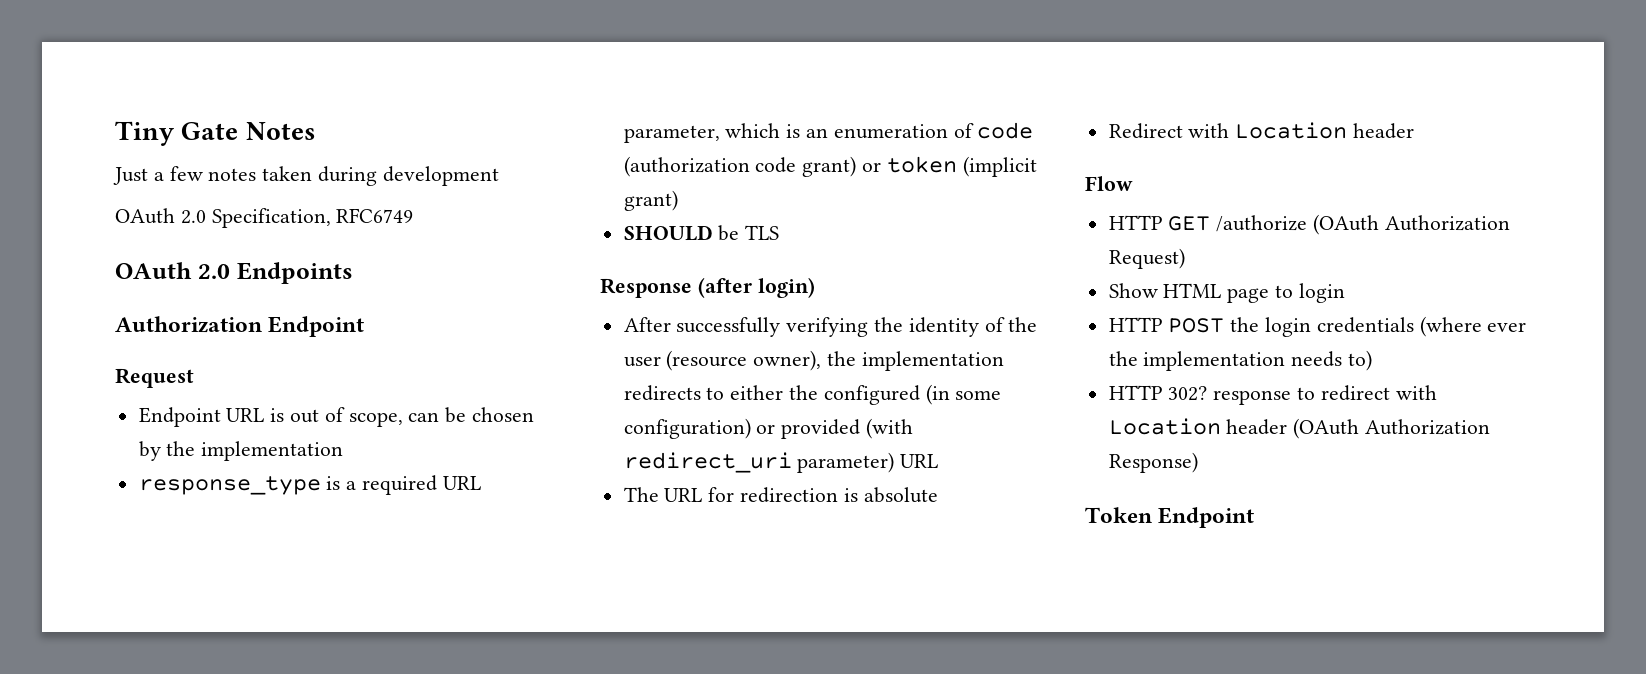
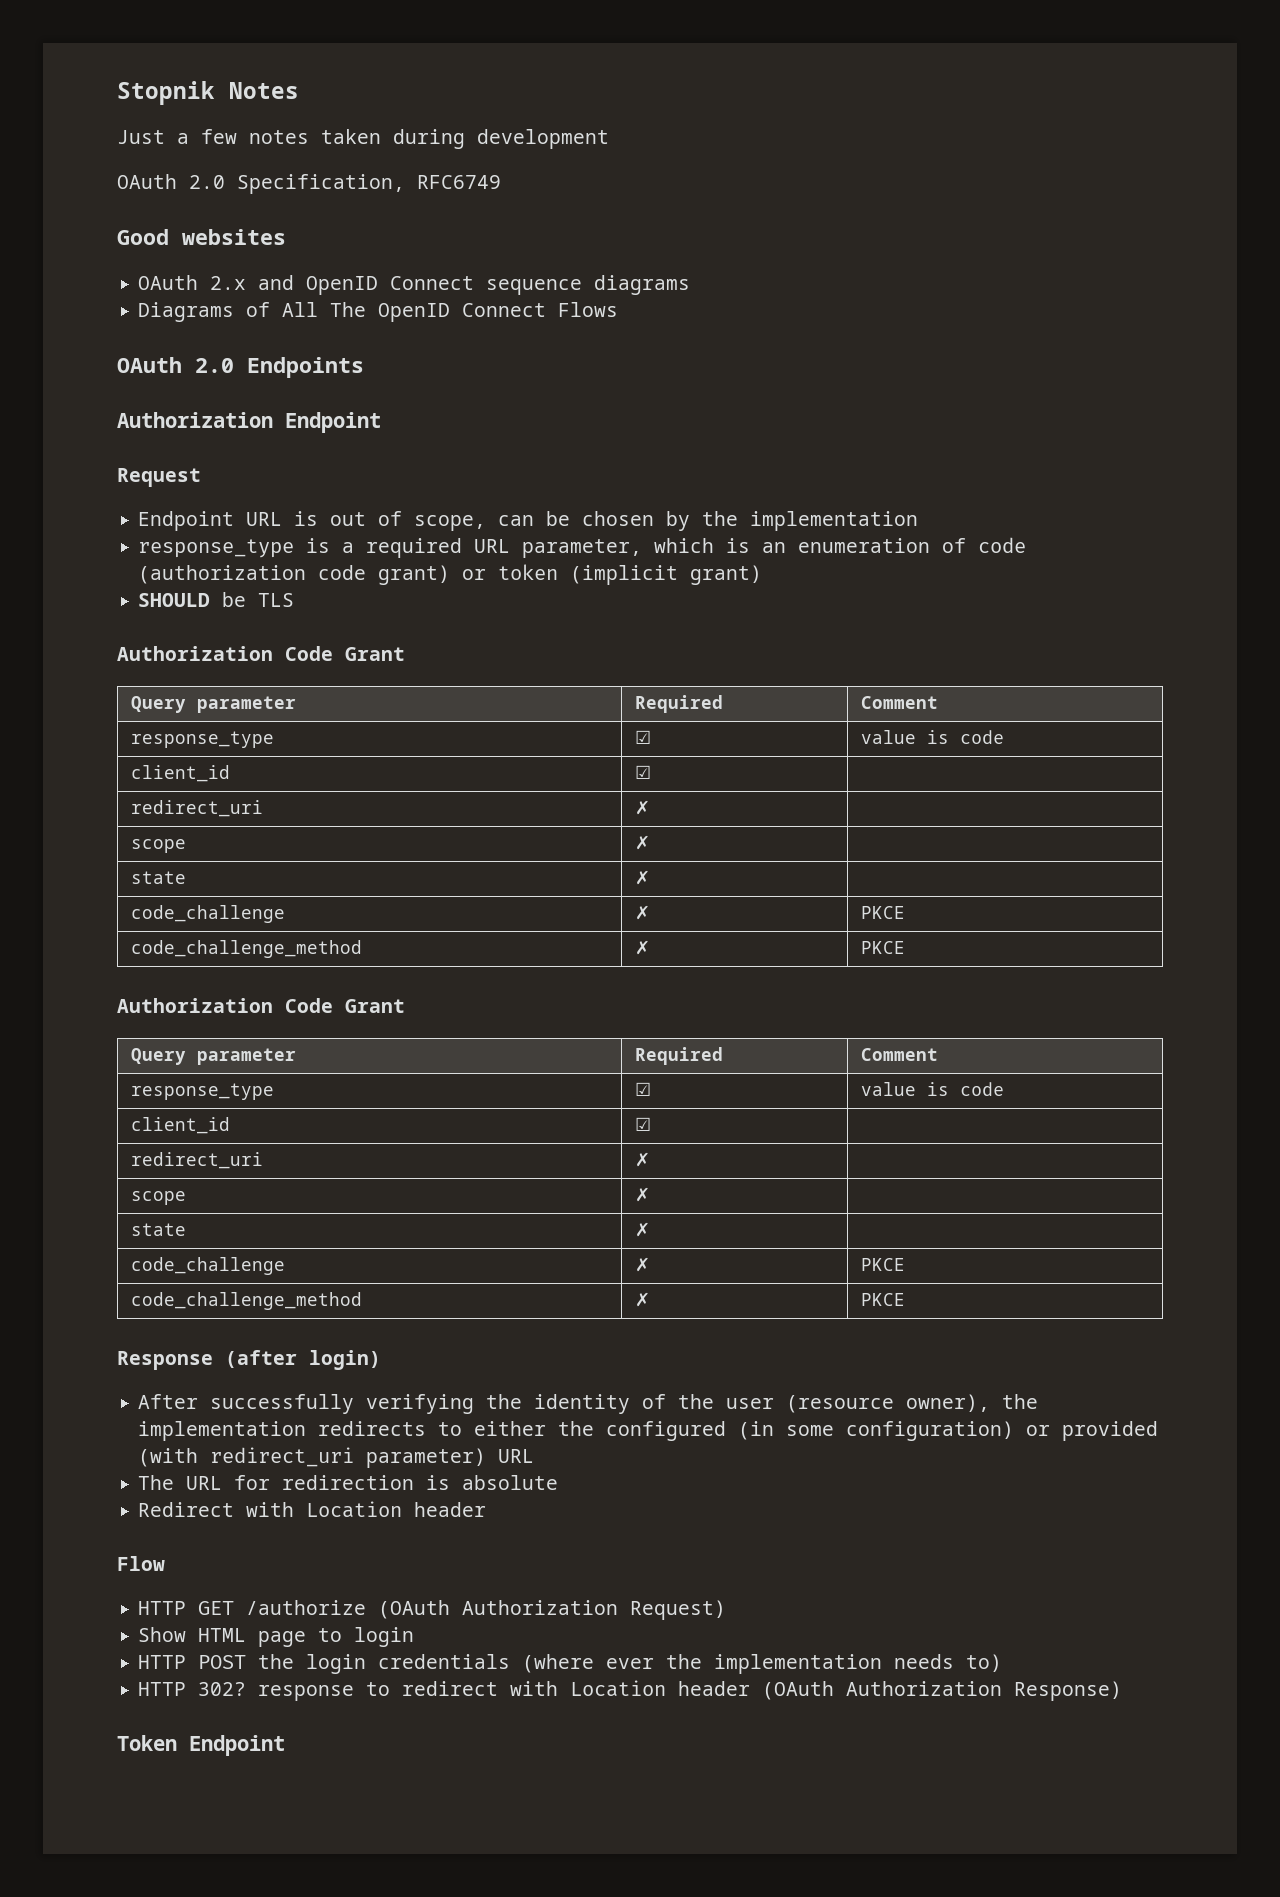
[115,121,239,146] Tiny Gate -> [117,81,215,105] Stopnik
(414, 215) none -> [117,229,286,245] [138,275,691,295] [138,302,619,322] // Good websites // OAuth 2.x and OpenID Connect sequence diagrams // Diagrams of All The OpenID Connect Flows
(780, 232) none -> [117,646,405,661] [130,696,296,713] [634,695,723,713] [860,696,938,709] [130,731,274,748] [634,730,651,744] [860,730,1004,744] [130,765,230,782] [634,765,651,779] [130,800,263,817] [634,800,650,815] [130,839,186,853] [634,835,650,850] [130,871,186,884] [634,870,650,885] [130,905,285,923] [634,905,650,920] [860,906,905,919] [130,940,362,958] [634,940,650,955] [860,941,905,954] [117,998,405,1013] [130,1048,296,1065] [634,1047,723,1065] [860,1048,938,1061] [130,1083,274,1100] [634,1082,651,1096] [860,1082,1004,1096] [130,1117,230,1134] [634,1117,651,1131] [130,1152,263,1169] [634,1152,650,1167] [130,1191,186,1205] [634,1187,650,1202] [130,1223,186,1236] [634,1222,650,1237] [130,1257,285,1275] [634,1257,650,1272] [860,1258,905,1271] [130,1292,362,1310] [634,1292,650,1307] [860,1293,905,1306] // Authorization Code Grant // Query parameter | Required | Comment // response_type | ☑ | value is code // client_id | ☑ | // redirect_uri | ✗ | // scope | ✗ | // state | ✗ | // code_challenge | ✗ | PKCE // code_challenge_method | ✗ | PKCE // Authorization Code Grant // Query parameter | Required | Comment // response_type | ☑ | value is code // client_id | ☑ | // redirect_uri | ✗ | // scope | ✗ | // state | ✗ | // code_challenge | ✗ | PKCE // code_challenge_method | ✗ | PKCE

